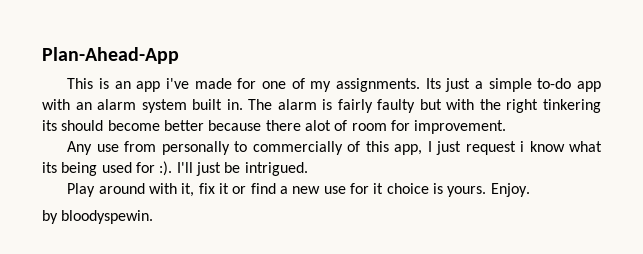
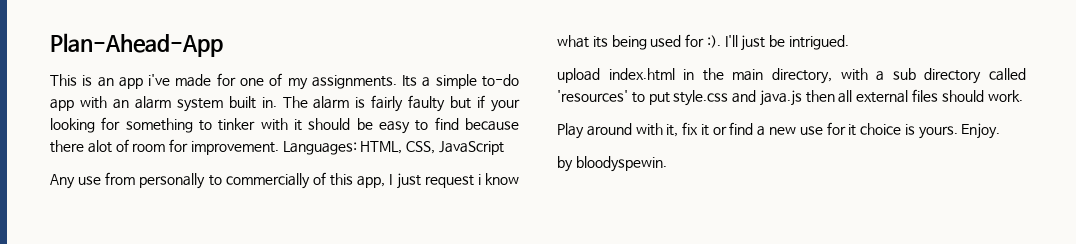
[445,78,471,92] just -> (418, 81) none
[446,99,602,113] [42,120,204,131] with the right tinkering its should become better -> [477,95,521,112] [50,117,459,134] if your looking for something to tinker with it should be easy to find
(507, 127) none -> [282,141,505,155] Languages: HTML, CSS, JavaScript
(308, 169) none -> [557,68,1026,84] [557,89,1023,106] // upload index.html in the main directory, with a sub directory called 'resources' to put style.css and java.js then all external files should work.

